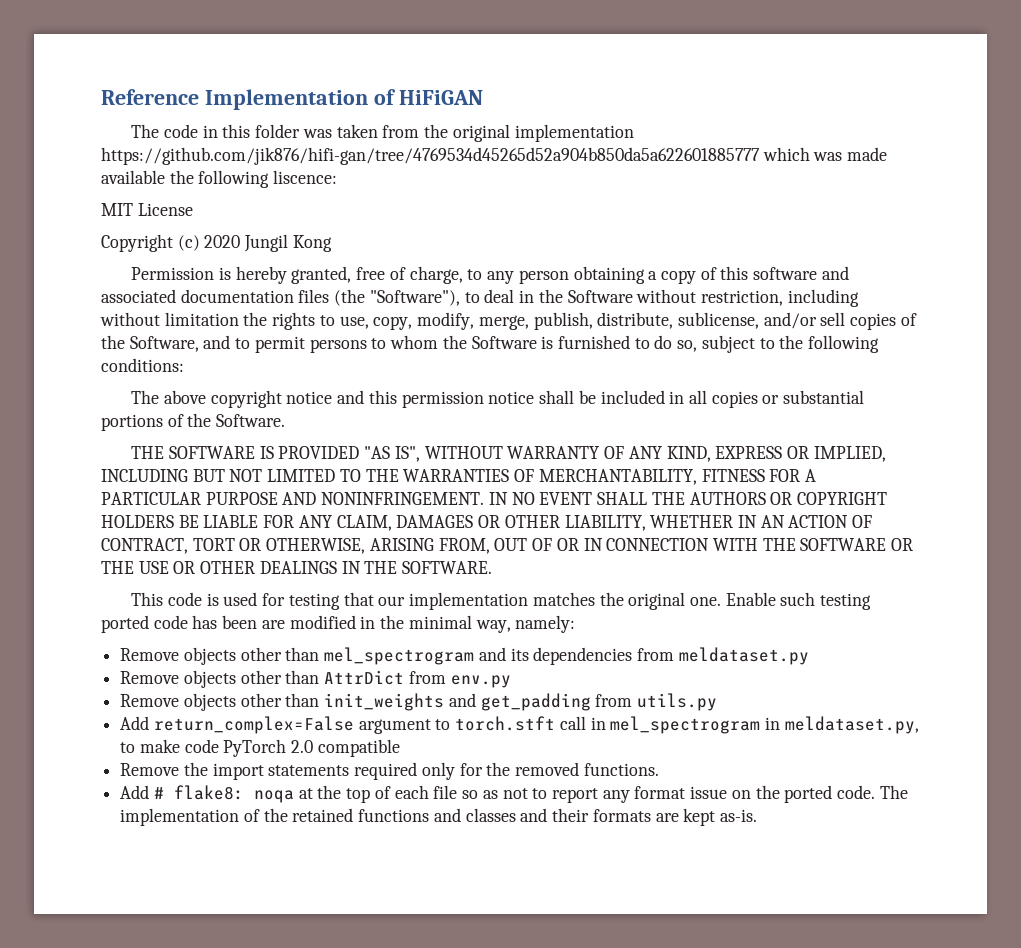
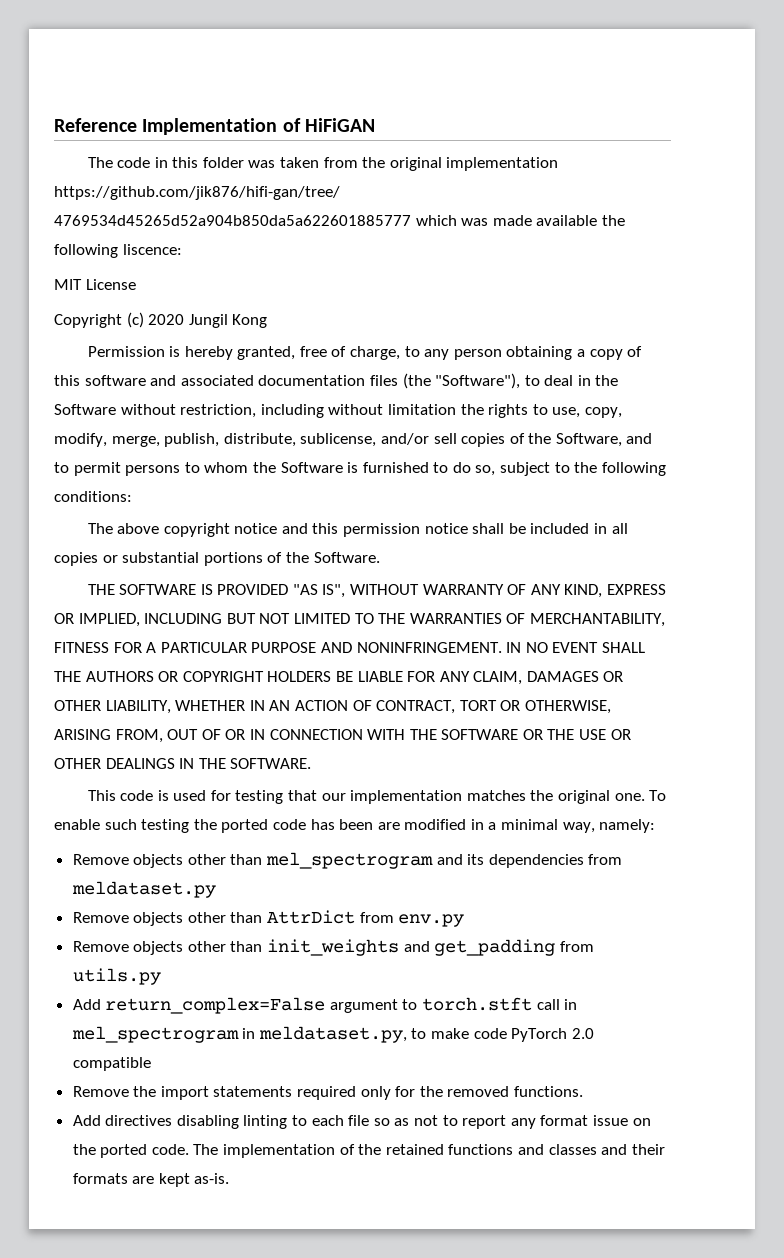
[725,592,776,606] Enable -> [649,790,667,801] [54,819,100,830] To enable
(872, 601) none -> [193,819,217,830] the
[380,615,405,629] the -> [488,822,497,830] a
[153,785,391,803] # flake8: noqa at the top of -> [105,1115,308,1129] directives disabling linting to

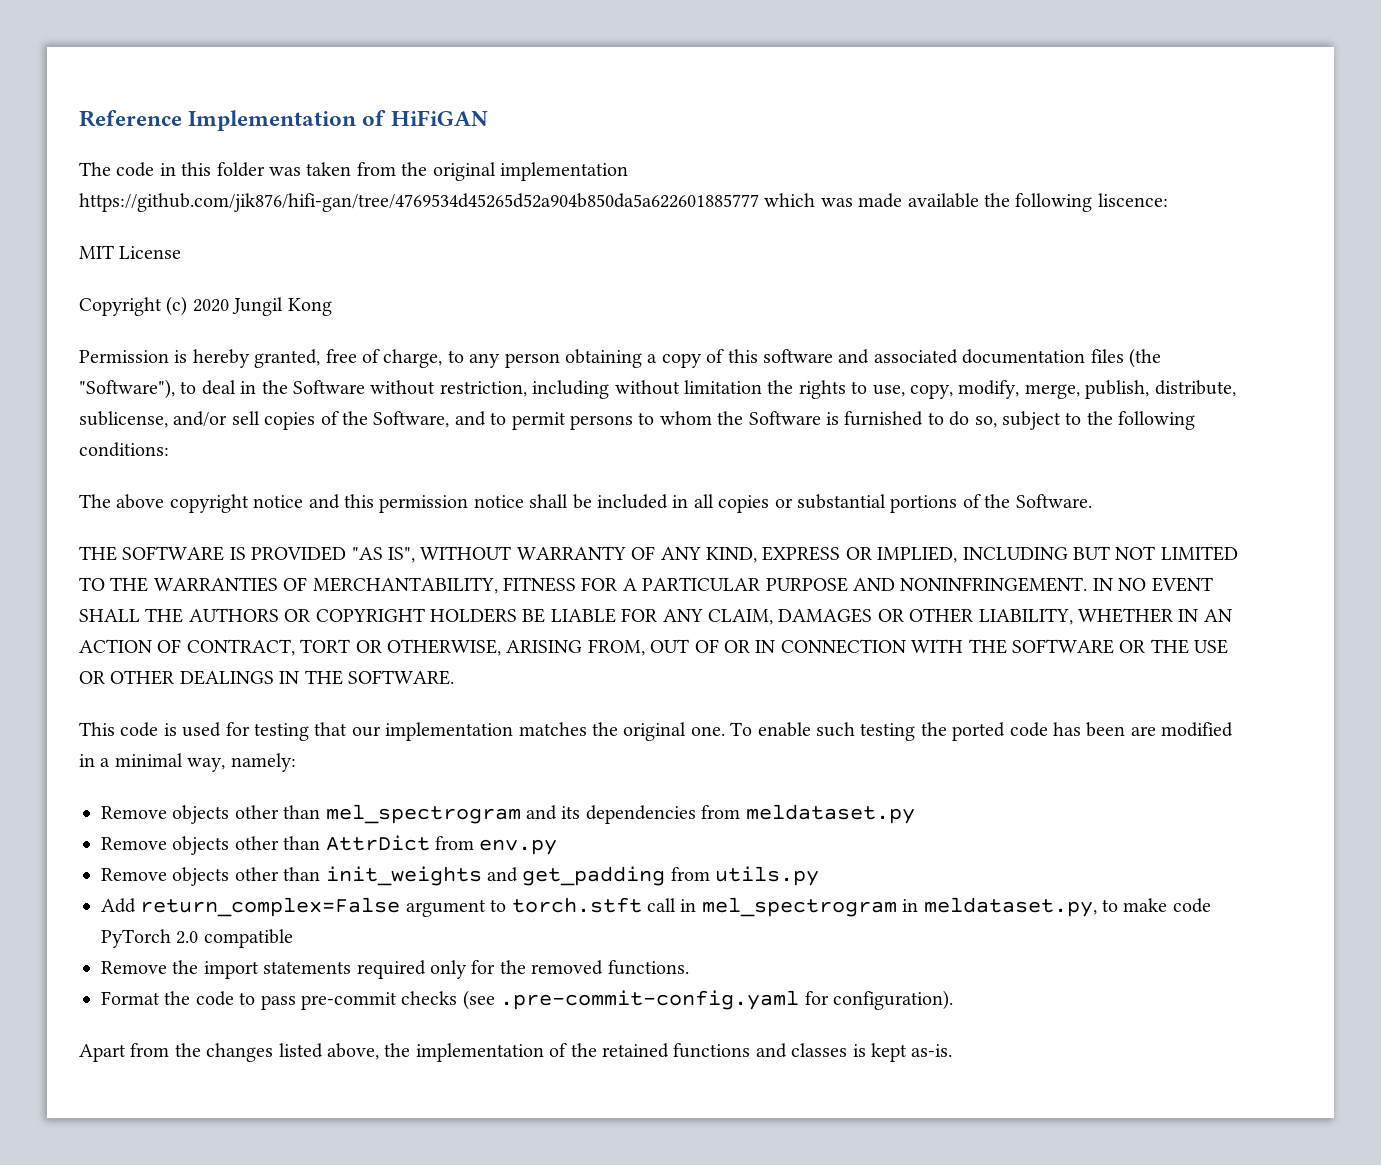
[72,1115,651,1129] [72,1144,219,1158] Add directives disabling linting to each file so as not to report any format issue on the ported code. The -> [101,990,953,1010] [79,1043,411,1062] Format the code to pass pre-commit checks (see .pre-commit-config.yaml for configuration). // Apart from the changes listed above, the
[601,1144,665,1155] [72,1173,155,1184] and their formats are -> [852,1044,866,1057] is

